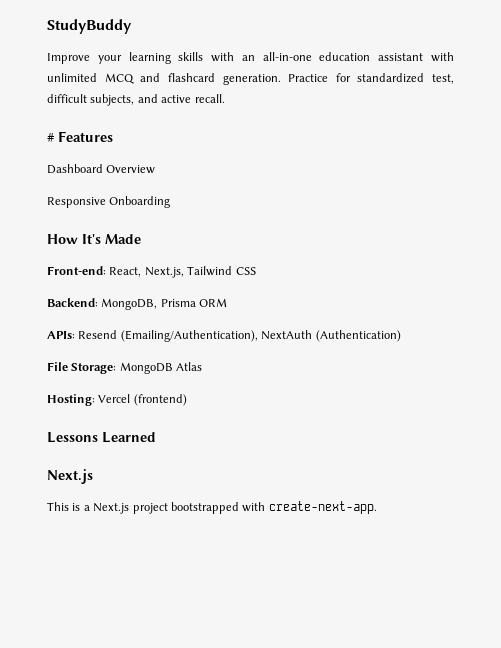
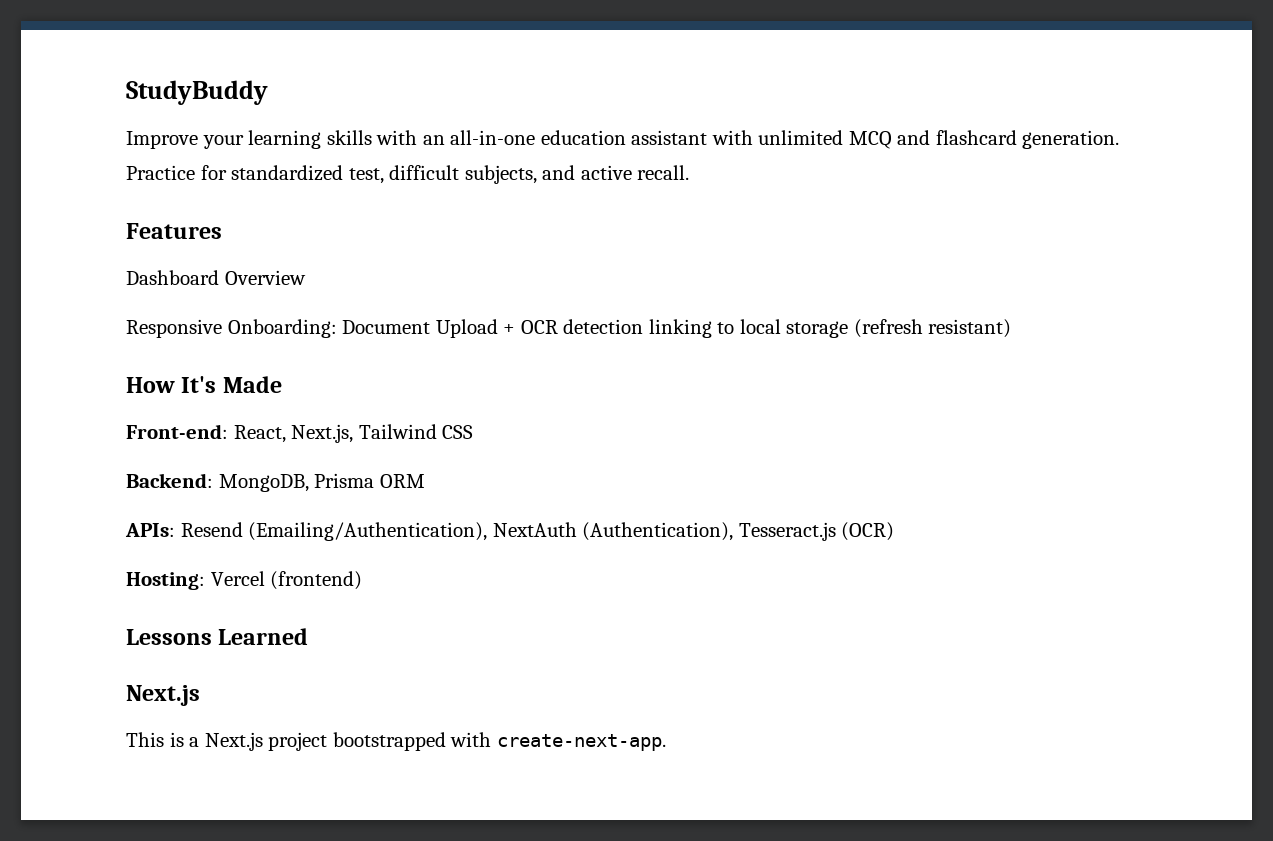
[47,133,55,142] # -> (690, 172) none
[109,196,171,208] Onboarding -> [227,319,1012,338] Onboarding: Document Upload + OCR detection linking to local storage (refresh resistant)
[315,330,401,342] [47,362,203,374] (Authentication) // File Storage: MongoDB Atlas -> [582,522,895,541] (Authentication), Tesseract.js (OCR)

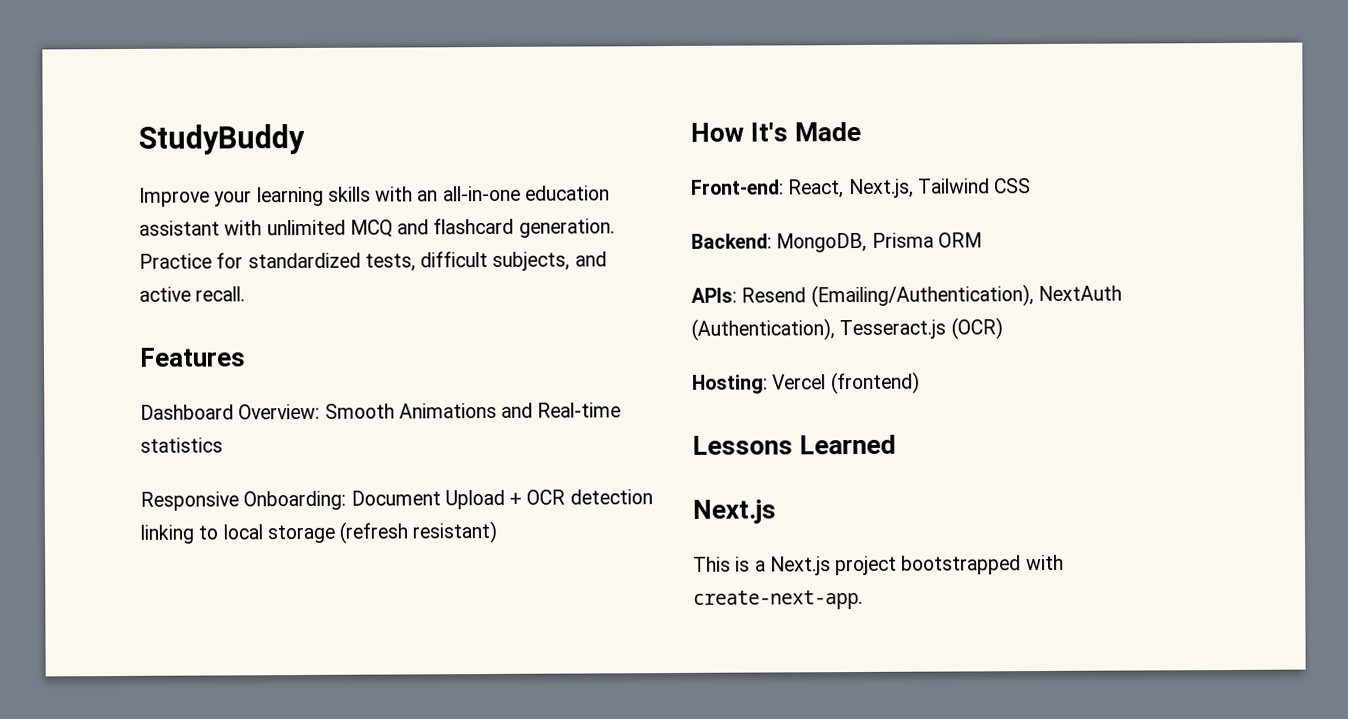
[348,168,384,184] test, -> [364,253,416,272] tests,
[224,270,306,285] Overview -> [238,402,622,420] [140,437,223,453] Overview: Smooth Animations and Real-time statistics

